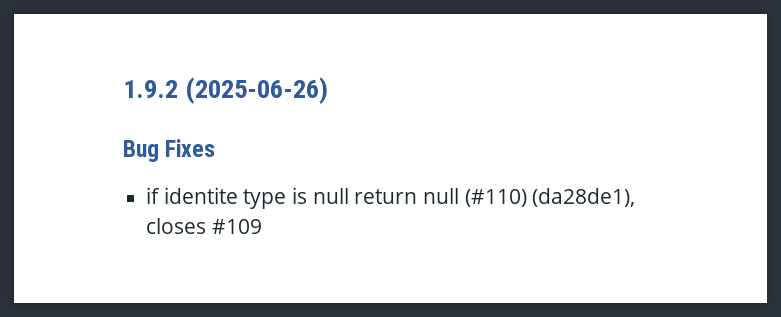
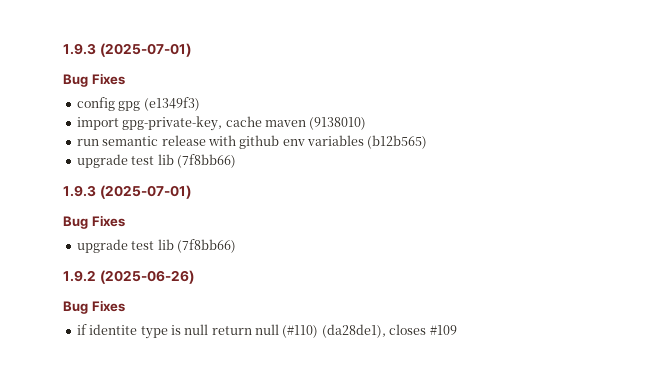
(123, 89) none -> [63,43,191,57] [63,73,125,87] [76,97,200,111] [76,116,367,131] [76,135,428,149] [76,154,236,168] [63,185,191,199] [63,215,125,229] [76,239,236,253] 1.9.3 (2025-07-01) // Bug Fixes // config gpg (e1349f3) // import gpg-private-key, cache maven (9138010) // run semantic release with github env variables (b12b565) // upgrade test lib (7f8bb66) // 1.9.3 (2025-07-01) // Bug Fixes // upgrade test lib (7f8bb66) //

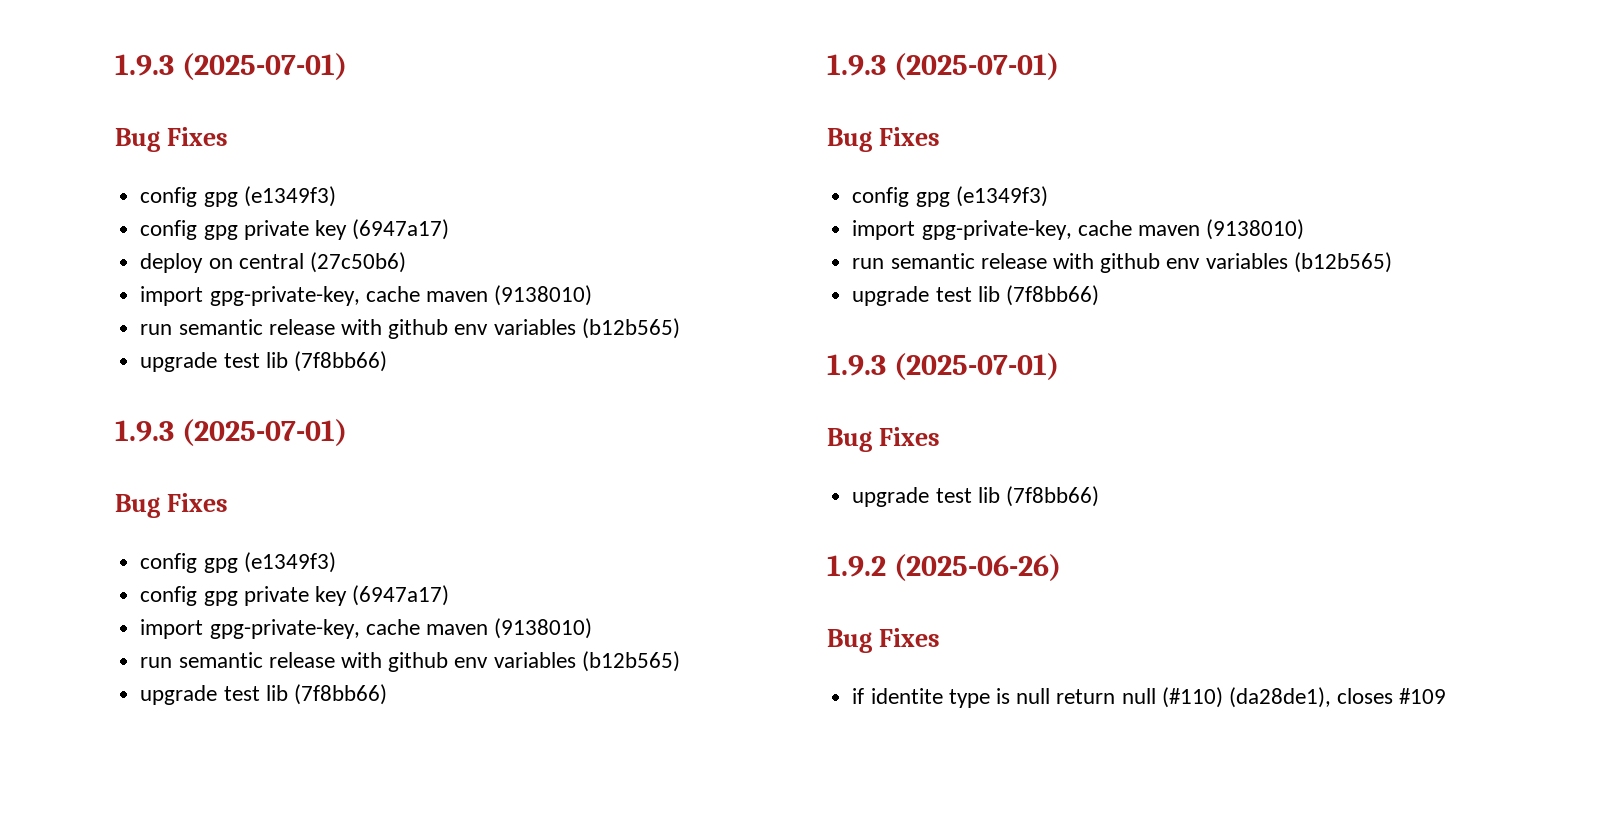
[63,43,191,57] [63,73,125,87] [76,97,200,111] 1.9.3 (2025-07-01) // Bug Fixes // config gpg (e1349f3) -> [115,53,347,80] [115,127,228,152] [140,186,336,207] [140,219,450,240] [140,252,406,273] [140,285,593,306] [140,318,680,339] [140,351,387,372] [115,419,347,446] [115,493,228,518] [140,552,336,573] [140,585,450,606] [140,618,593,639] [140,651,680,672] [140,684,387,705] [827,53,1059,80] [827,127,940,152] [852,186,1048,207] 1.9.3 (2025-07-01) // Bug Fixes // config gpg (e1349f3) // config gpg private key (6947a17) // deploy on central (27c50b6) // import gpg-private-key, cache maven (9138010) // run semantic release with github env variables (b12b565) // upgrade test lib (7f8bb66) // 1.9.3 (2025-07-01) // Bug Fixes // config gpg (e1349f3) // config gpg private key (6947a17) // import gpg-private-key, cache maven (9138010) // run semantic release with github env variables (b12b565) // upgrade test lib (7f8bb66) // 1.9.3 (2025-07-01) // Bug Fixes // config gpg (e1349f3)

